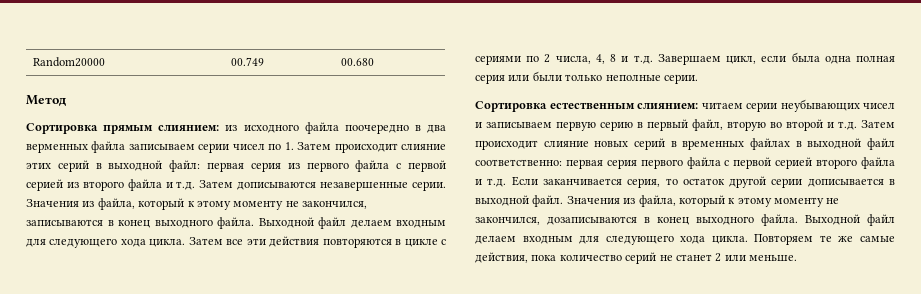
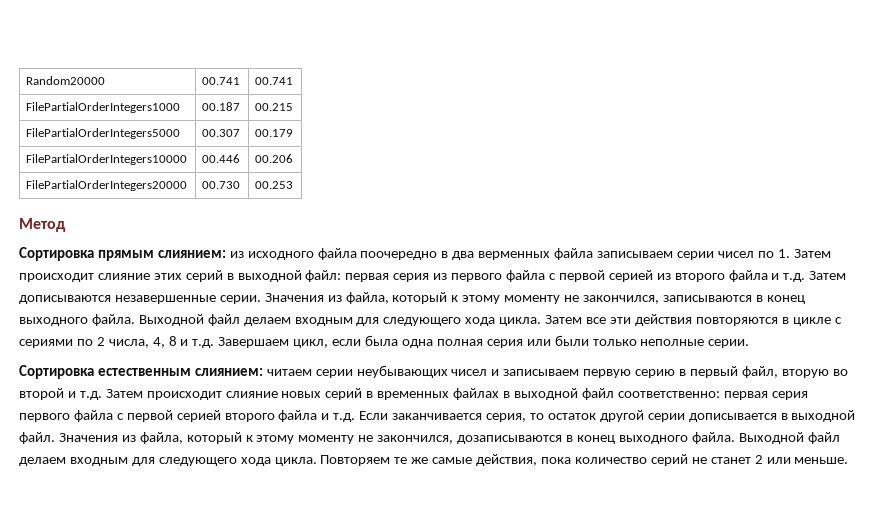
[231,57,265,66] [341,58,375,66] 00.749 | 00.680 -> [202,77,241,85] [255,77,294,85] [26,102,181,113] [202,102,241,111] [255,103,294,111] [26,128,181,139] [202,129,241,137] [255,129,294,137] [26,154,188,165] [202,154,241,163] [255,154,294,163] [26,180,188,191] [202,181,241,189] [255,181,294,189] 00.741 | 00.741 // FilePartialOrderIntegers1000 | 00.187 | 00.215 // FilePartialOrderIntegers5000 | 00.307 | 00.179 // FilePartialOrderIntegers10000 | 00.446 | 00.206 // FilePartialOrderIntegers20000 | 00.730 | 00.253

